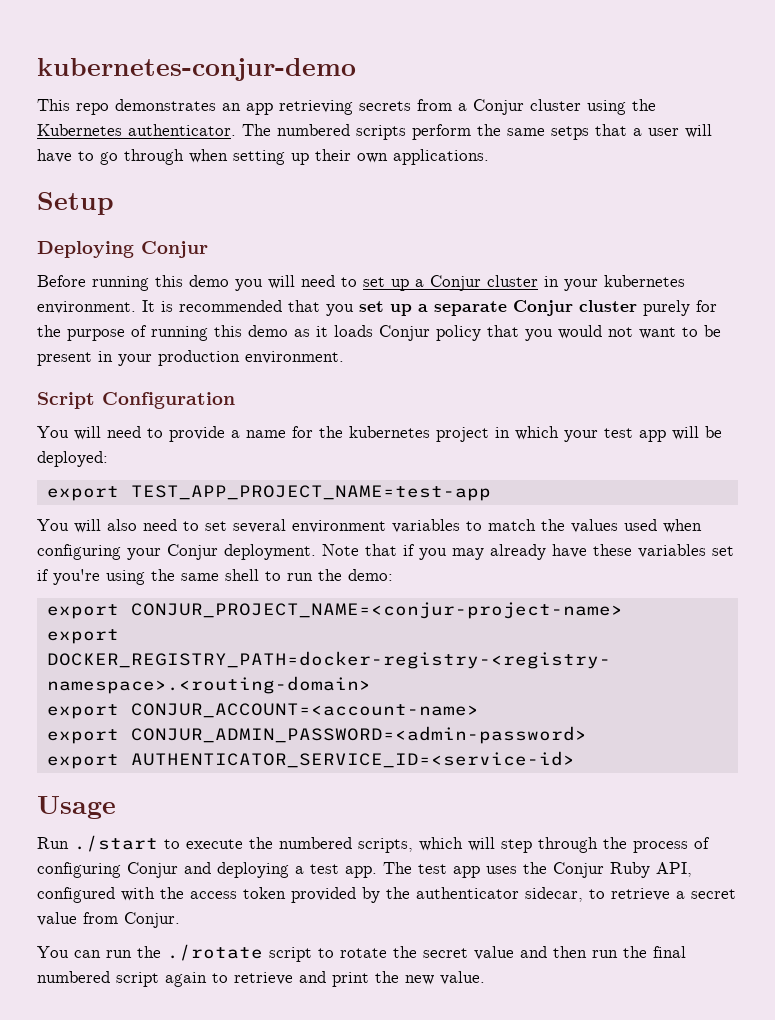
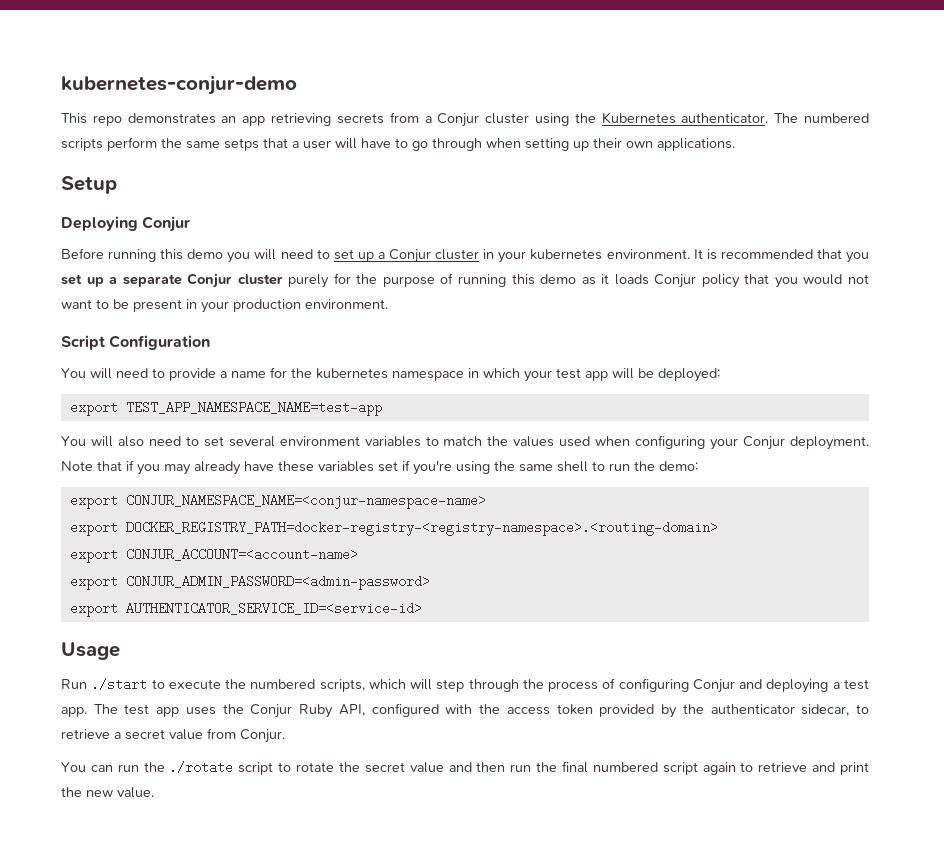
[436,427,489,442] project -> [392,371,464,381] namespace
[130,485,491,501] TEST_APP_PROJECT_NAME=test-app -> [125,401,382,416] TEST_APP_NAMESPACE_NAME=test-app
[130,602,623,619] CONJUR_PROJECT_NAME=<conjur-project-name> -> [125,494,486,509] CONJUR_NAMESPACE_NAME=<conjur-namespace-name>

